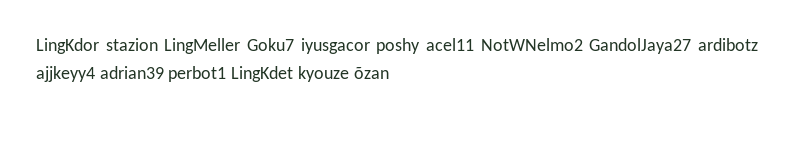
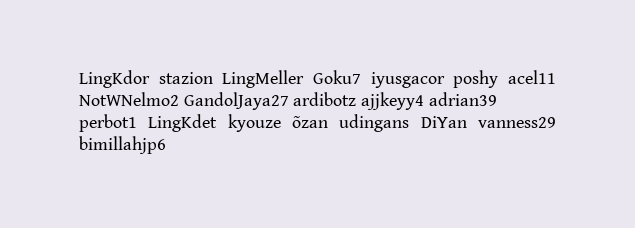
(389, 73) none -> [339,114,556,132] [79,136,166,154] udingans DiYan vanness29 bimillahjp6

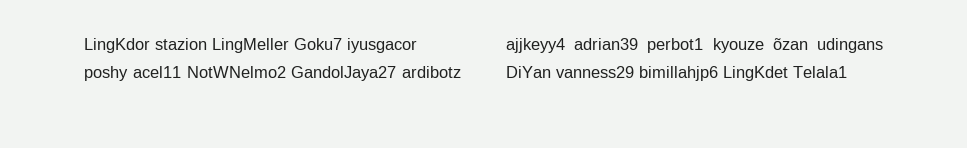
[148,114,218,132] LingKdet -> (704, 45) none
(166, 145) none -> [723,66,847,81] LingKdet Telala1

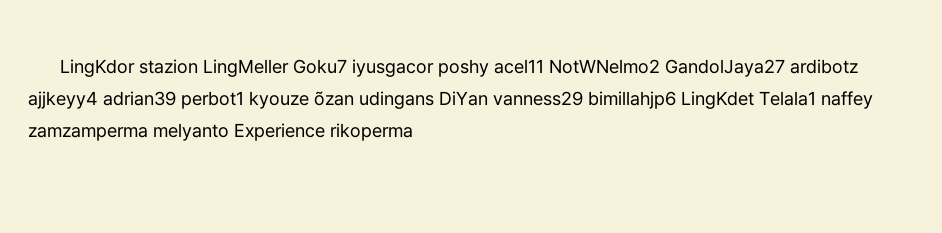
(847, 72) none -> [821,91,873,109] [28,123,413,141] naffey zamzamperma melyanto Experience rikoperma

